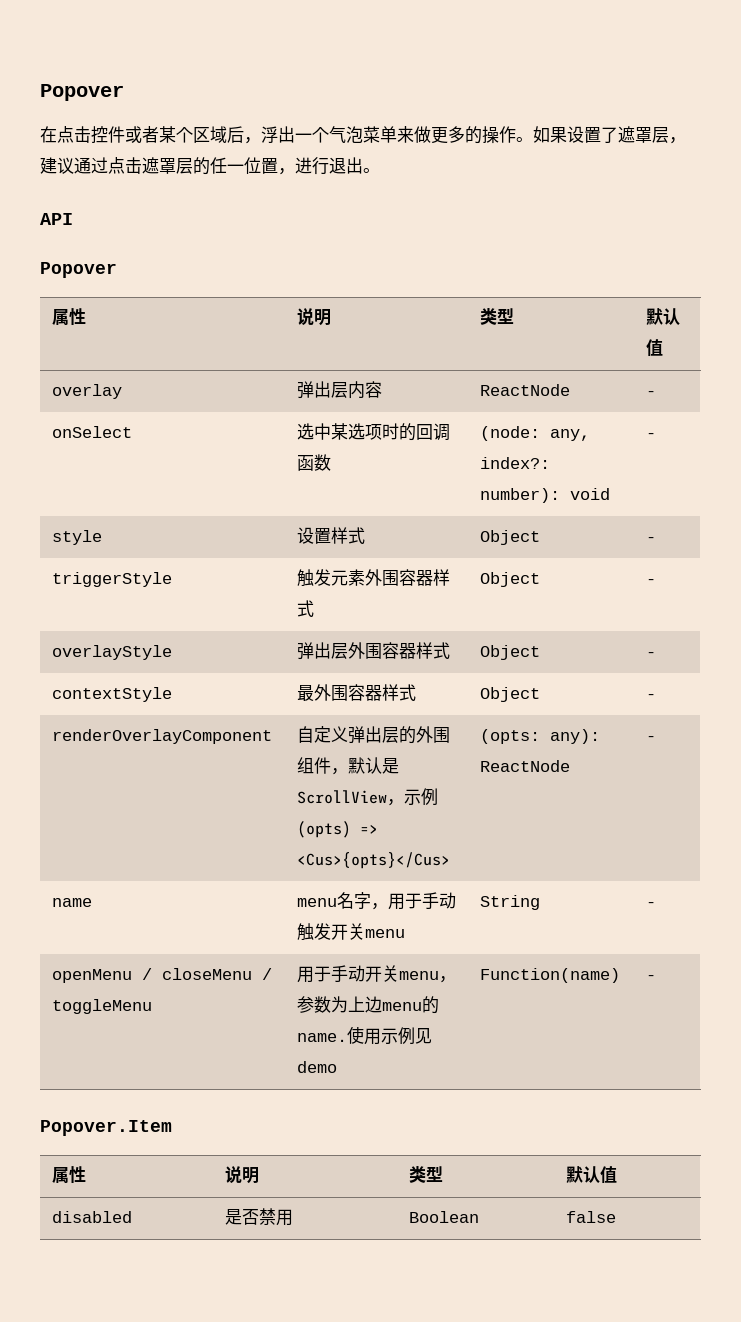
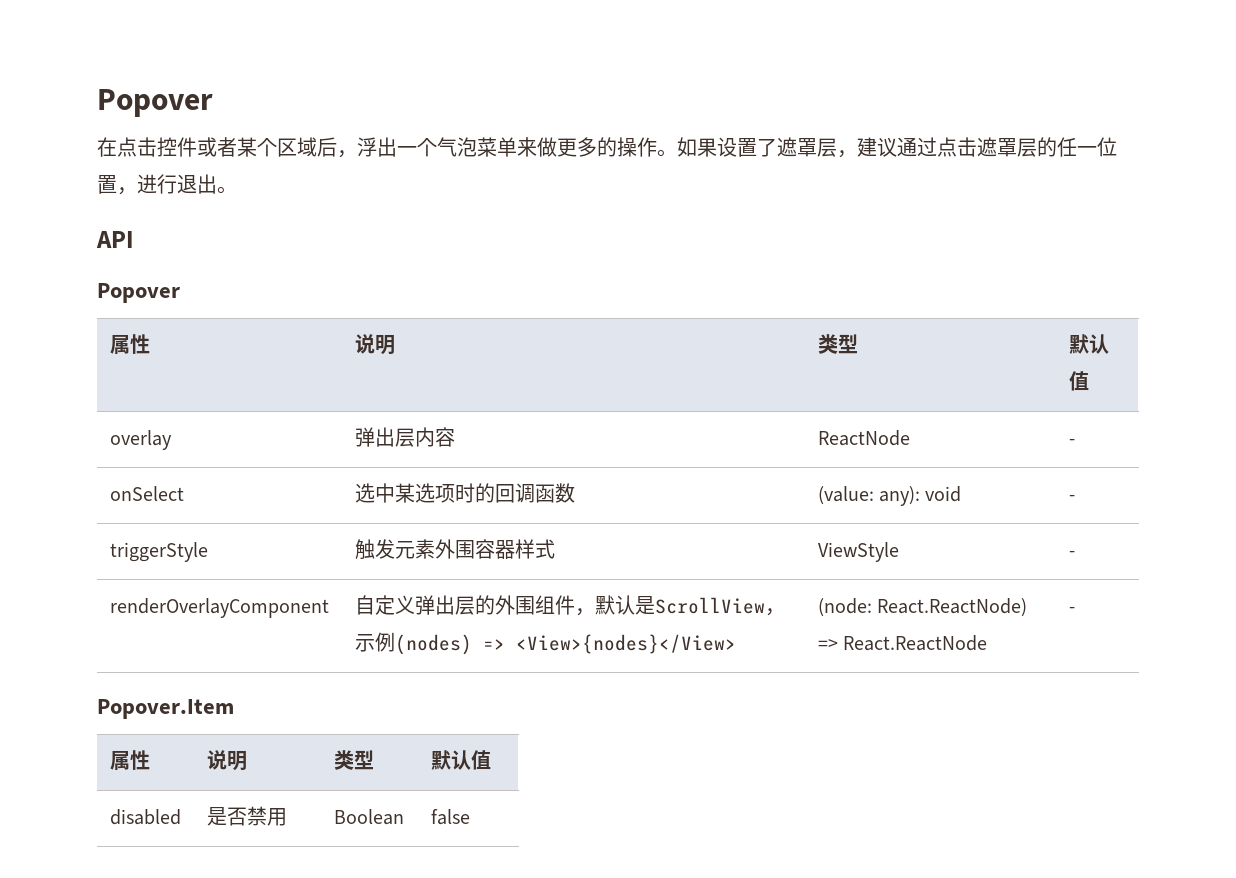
[480,426,591,441] [480,457,551,469] [480,488,611,503] [646,433,657,438] [52,530,103,545] [297,527,366,544] [480,530,541,545] (node: any, index?: number): void | - // style | 设置样式 | Object -> [817,486,962,506] (value: any): void
[480,572,541,587] [646,579,657,584] [52,645,173,660] [297,642,451,660] [480,645,541,660] [646,652,657,657] [52,687,173,702] [297,684,417,701] [480,687,541,702] Object | - // overlayStyle | 弹出层外围容器样式 | Object | - // contextStyle | 最外围容器样式 | Object -> [817,542,899,562] ViewStyle
[297,821,379,838] [297,852,451,869] [480,729,601,744] [480,760,571,772] [646,736,657,741] [52,898,93,907] [297,892,457,910] [297,923,406,941] [480,895,541,910] [646,902,657,907] [52,968,273,983] [52,999,153,1014] [297,965,457,983] [297,996,440,1014] [297,1026,433,1045] [297,1061,338,1073] [480,968,621,983] (opts) => <Cus>{opts}</Cus> | (opts: any): ReactNode | - // name | menu名字，用于手动触发开关menu | String | - // openMenu / closeMenu / toggleMenu | 用于手动开关menu，参数为上边menu的name.使用示例见demo | Function(name) -> [394,634,736,655] [817,598,1028,617] [817,635,988,651] (nodes) => <View>{nodes}</View> | (node: React.ReactNode) => React.ReactNode

